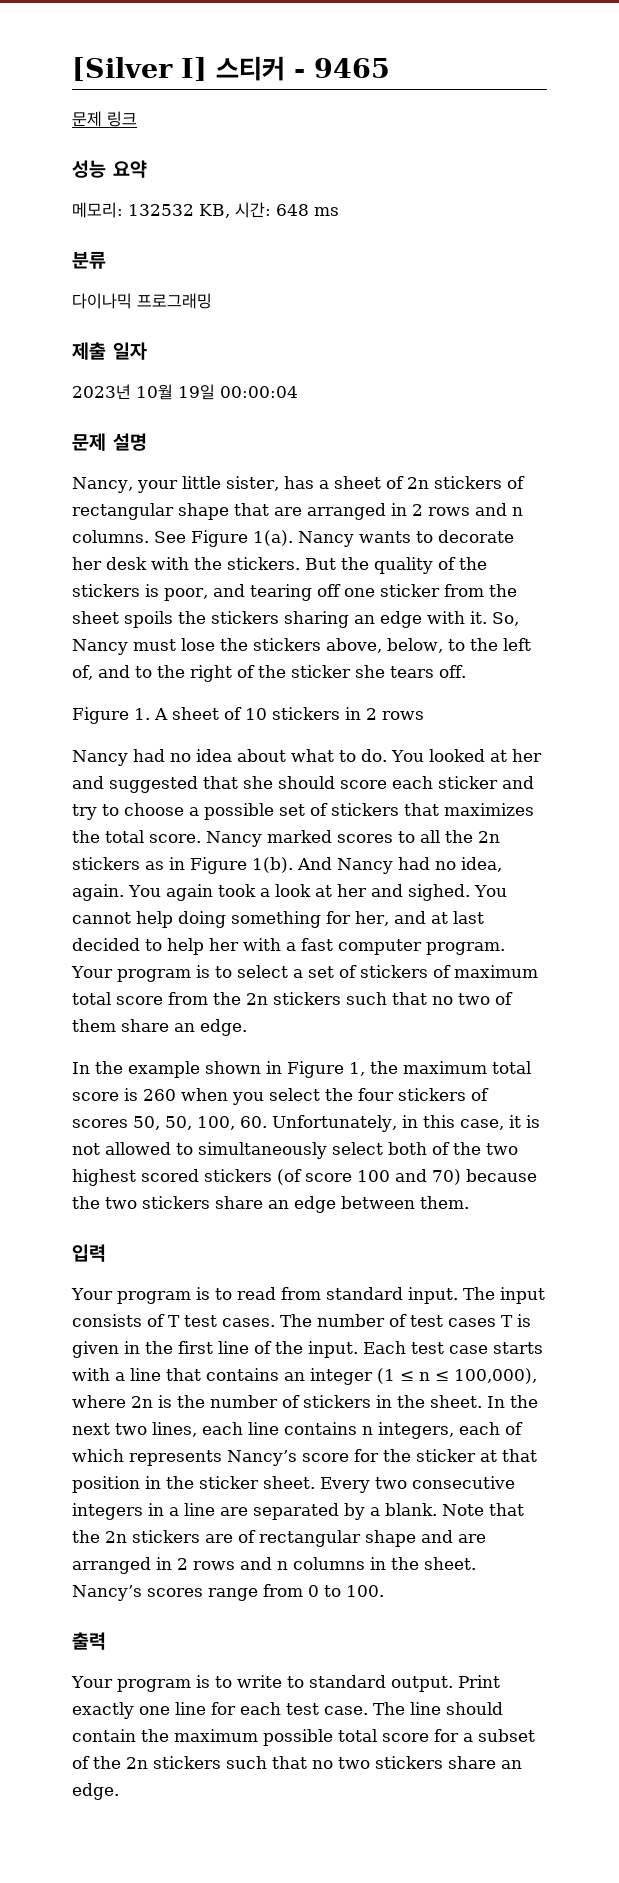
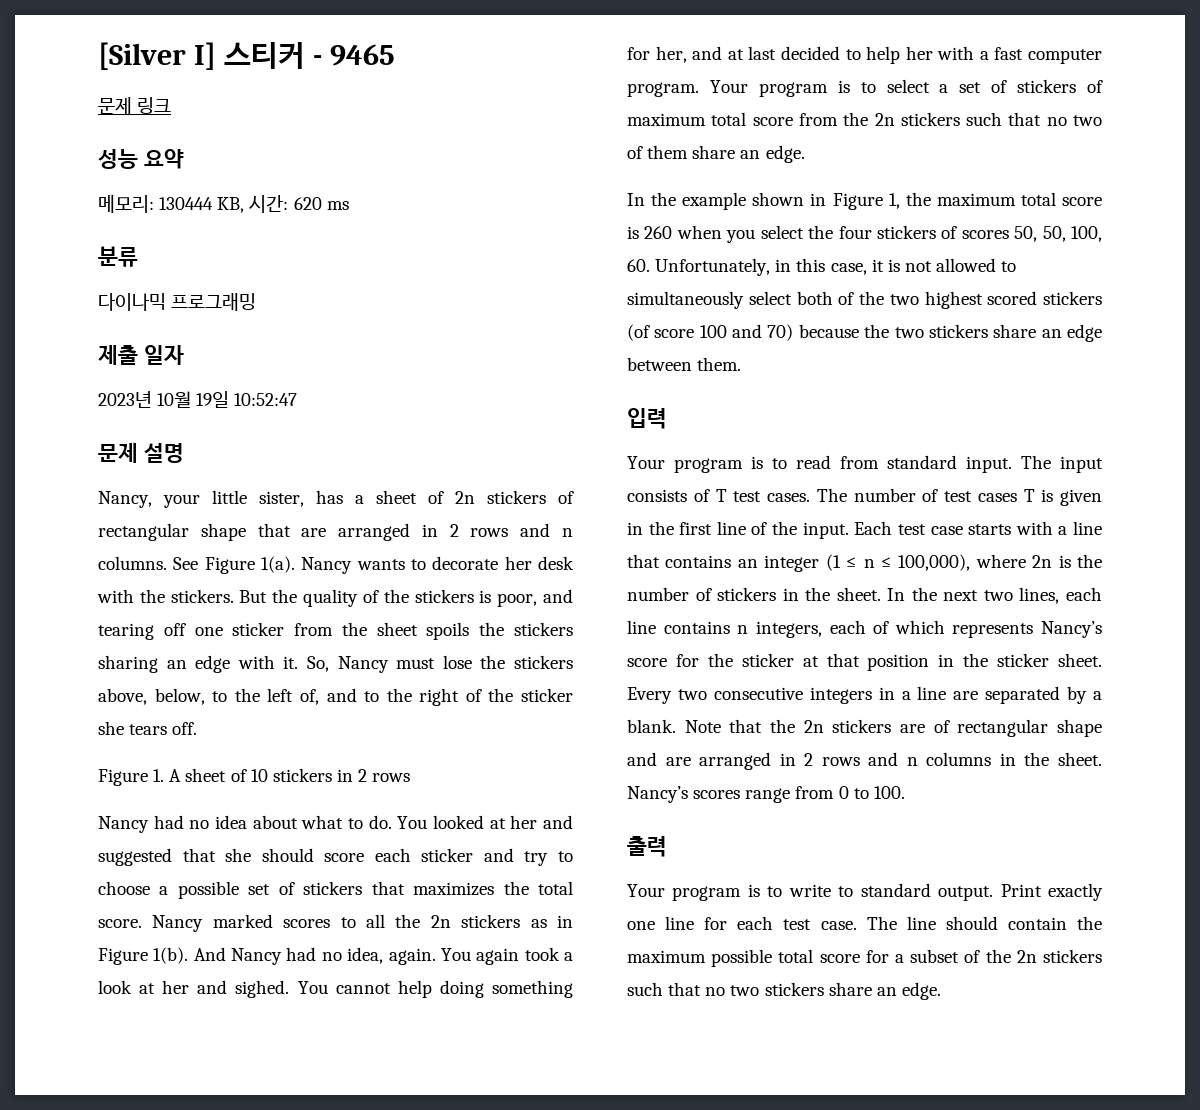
[128,204,194,216] 132532 -> [159,197,214,210] 130444
[276,204,309,216] 648 -> [293,197,322,210] 620
[220,386,298,398] 00:00:04 -> [234,393,298,406] 10:52:47

